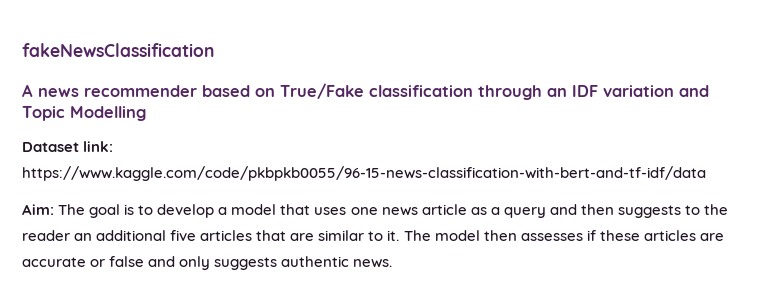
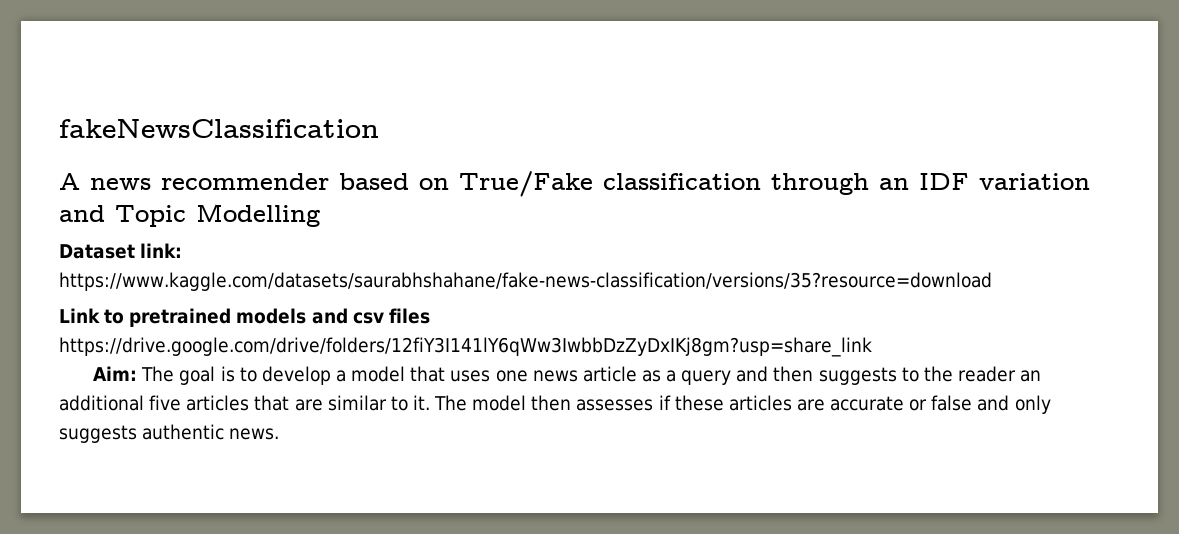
[22,166,706,181] https://www.kaggle.com/code/pkbpkb0055/96-15-news-classification-with-bert-and-tf-idf/data -> [59,272,992,291] [59,308,430,327] [59,337,872,357] https://www.kaggle.com/datasets/saurabhshahane/fake-news-classification/versions/35?resource=download // Link to pretrained models and csv files https://drive.google.com/drive/folders/12fiY3I141lY6qWw3IwbbDzZyDxIKj8gm?usp=share_link

